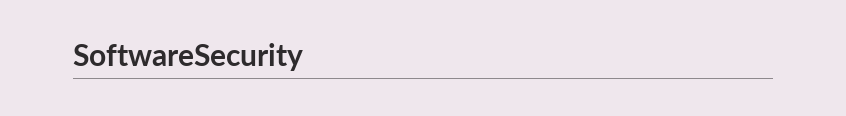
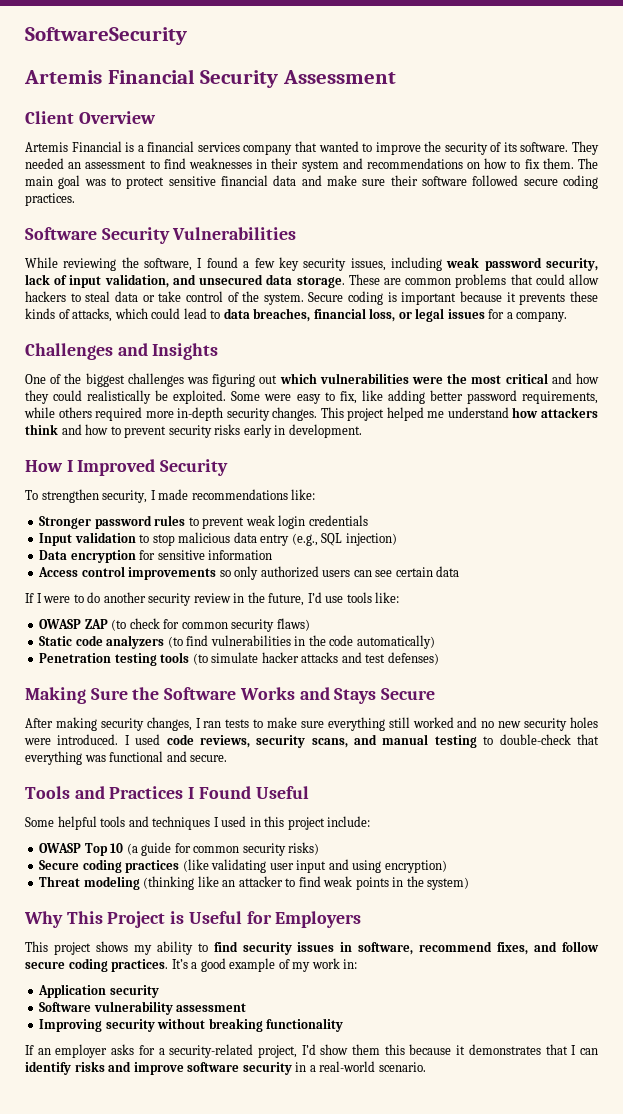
(303, 57) none -> [24,69,396,88] [25,111,156,124] [25,141,599,155] [25,158,598,172] [25,175,598,189] [25,193,75,206] [25,227,297,244] [25,257,598,271] [25,274,600,288] [25,291,598,305] [25,308,568,322] [25,343,219,360] [25,373,599,387] [25,390,598,404] [24,407,599,421] [25,424,362,438] [25,459,229,476] [25,489,316,503] [39,515,368,529] [39,532,397,546] [39,550,273,563] [38,566,460,580] [25,592,400,606] [39,618,310,632] [39,635,435,649] [39,652,439,666] [25,687,436,704] [25,717,598,731] [24,734,599,748] [25,751,228,765] [25,786,309,799] [25,816,371,830] [39,842,320,856] [39,859,447,873] [39,876,470,890] [24,911,362,928] [25,941,600,955] [25,958,358,972] [38,984,159,998] [39,1001,247,1015] [39,1018,344,1032] [25,1044,598,1058] [25,1061,426,1075] // Artemis Financial Security Assessment // Client Overview // Artemis Financial is a financial services company that wanted to improve the security of its software. They needed an assessment to find weaknesses in their system and recommendations on how to fix them. The main goal was to protect sensitive financial data and make sure their software followed secure coding practices. // Software Security Vulnerabilities // While reviewing the software, I found a few key security issues, including weak password security, lack of input validation, and unsecured data storage. These are common problems that could allow hackers to steal data or take control of the system. Secure coding is important because it prevents these kinds of attacks, which could lead to data breaches, financial loss, or legal issues for a company. // Challenges and Insights // One of the biggest challenges was figuring out which vulnerabilities were the most critical and how they could realistically be exploited. Some were easy to fix, like adding better password requirements, while others required more in-depth security changes. This project helped me understand how attackers think and how to prevent security risks early in development. // How I Improved Security // To strengthen security, I made recommendations like: // Stronger password rules to prevent weak login credentials // Input validation to stop malicious data entry (e.g., SQL injection) // Data encryption for sensitive information // Access control improvements so only authorized users can see certain data // If I were to do another security review in the future, I’d use tools like: // OWASP ZAP (to check for common security flaws) // Static code analyzers (to find vulnerabilities in the code automatically) // Penetration testing tools (to simulate hacker attacks and test defenses) // Making Sure the Software Works and Stays Secure // After making security changes, I ran tests to make sure everything still worked and no new security holes were introduced. I used code reviews, security scans, and manual testing to double-check that everything was functional and secure. // Tools and Practices I Found Useful // Some helpful tools and techniques I used in this project include: // OWASP Top 10 (a guide for common security risks) // Secure coding practices (like validating user input and using encryption) // Threat modeling (thinking like an attacker to find weak points in the system) // Why This Project is Useful for Employers // This project shows my ability to find security issues in software, recommend fixes, and follow secure coding practices. It’s a good example of my work in: // Application security // Software vulnerability assessment // Improving security without breaking functionality // If an employer asks for a security-related project, I’d show them this because it demonstrates that I can identify risks and improve software security in a real-world scenario.

